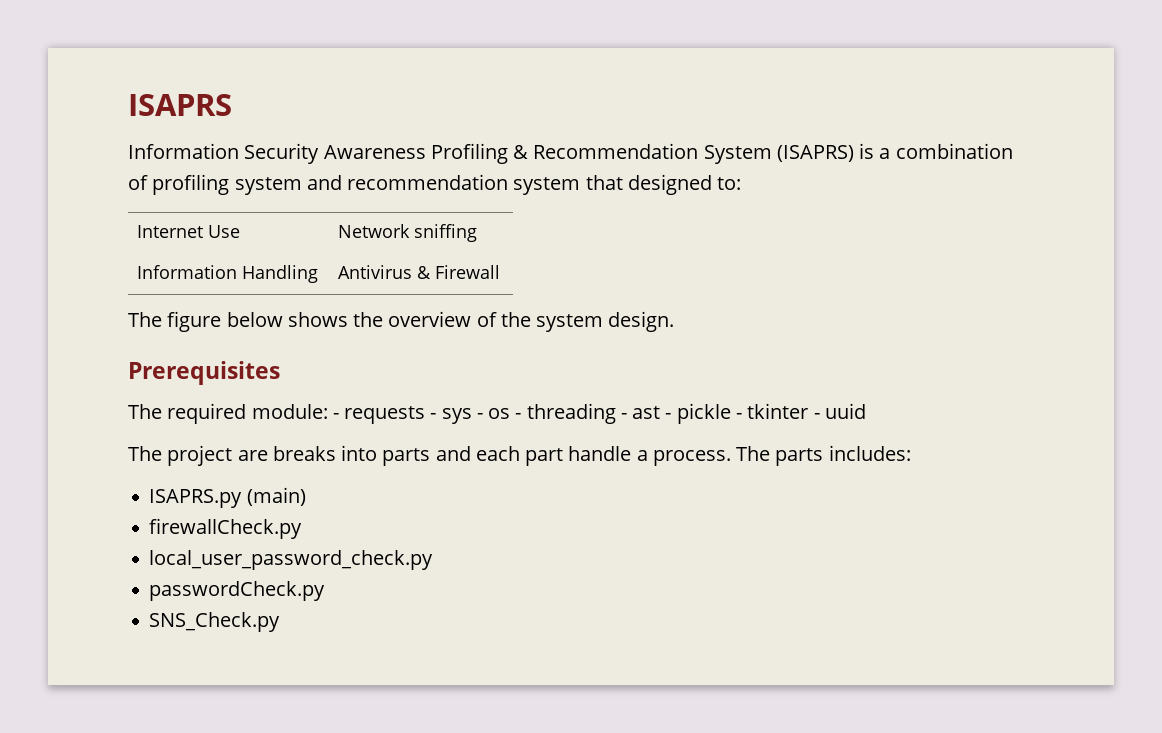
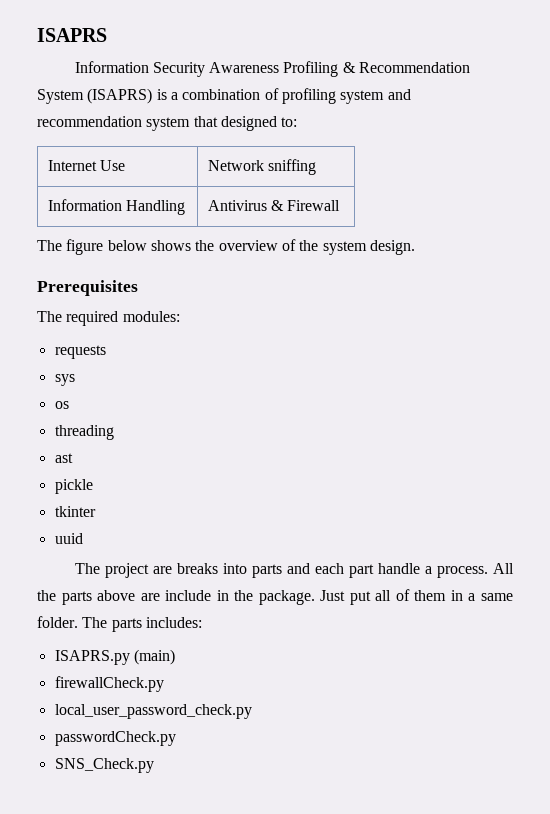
[251,404,339,419] module: - -> [122,311,180,322] modules: //
[430,413,437,419] - -> (106, 352) //
[476,413,483,419] - -> (75, 380) //
[515,413,522,419] - -> (69, 405) //
[620,413,627,419] - -> (114, 432) //
[665,413,672,419] - -> (73, 458) //
[735,413,742,419] - -> (93, 486) //
[813,413,820,419] - -> (96, 511) //
(731, 458) none -> [493,563,515,574] [37,589,514,605] [37,616,78,628] All the parts above are include in the package. Just put all of them in a same folder.

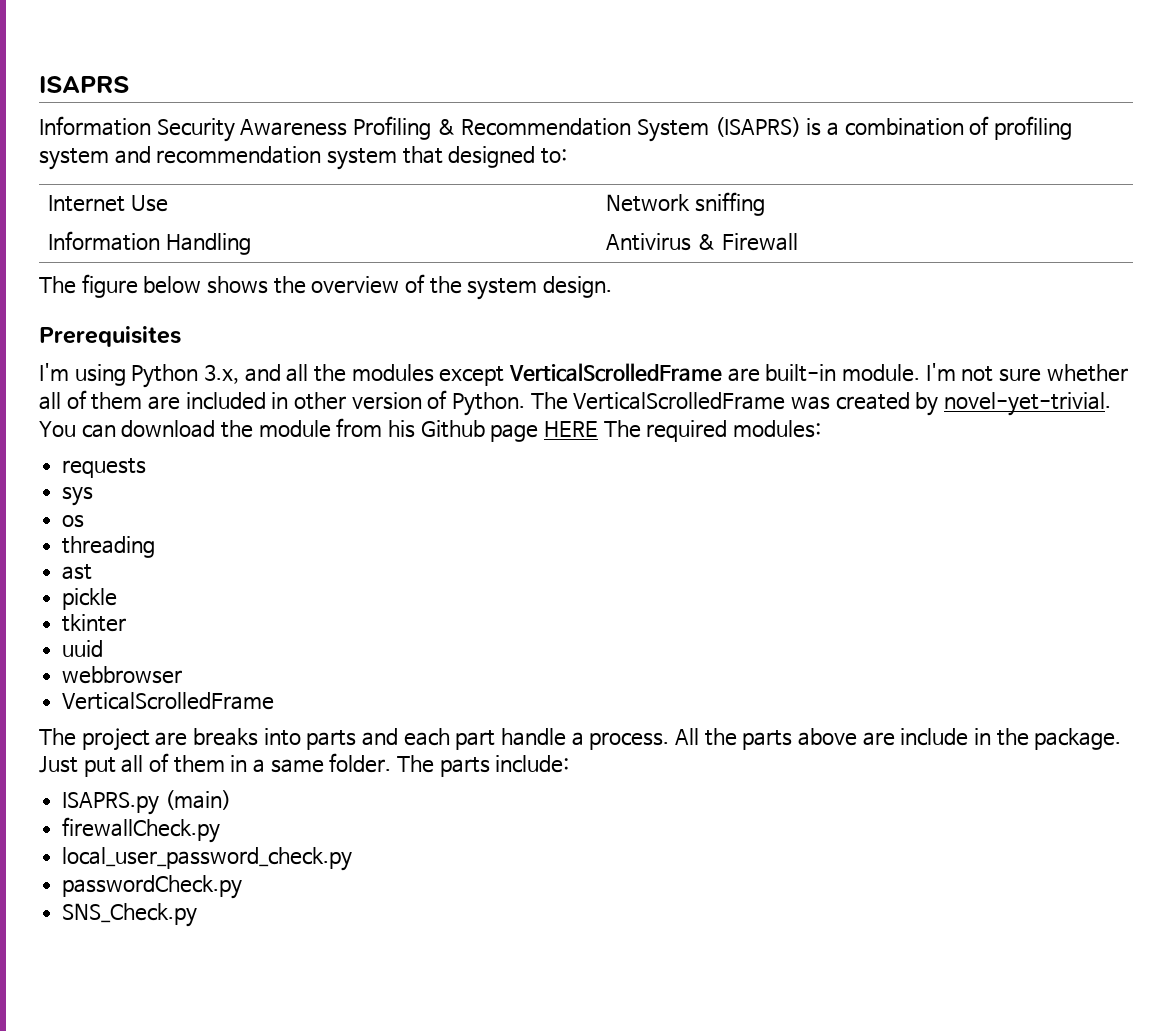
(138, 288) none -> [39,363,1128,388] [39,390,1111,416] [39,418,598,442] I'm using Python 3.x, and all the modules except VerticalScrolledFrame are built-in module. I'm not sure whether all of them are included in other version of Python. The VerticalScrolledFrame was created by novel-yet-trivial. You can download the module from his Github page HERE
(83, 538) none -> [62,666,183,684] [62,692,275,710] // webbrowser // VerticalScrolledFrame
[145,617,202,628] includes: -> [495,755,570,773] include:

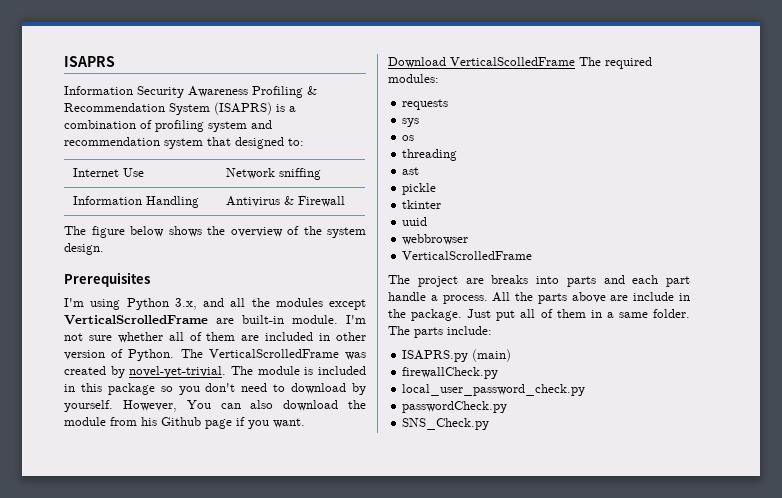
(1111, 404) none -> [230,366,366,375] [64,383,366,395] [64,400,177,412] The module is included in this package so you don't need to download by yourself. However,
(116, 431) none -> [250,400,274,409] also
[543,421,598,437] HERE -> [236,417,305,429] [388,57,575,68] if you want. Download VerticalScolledFrame

